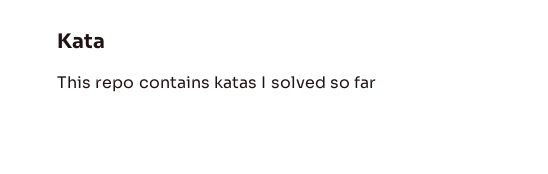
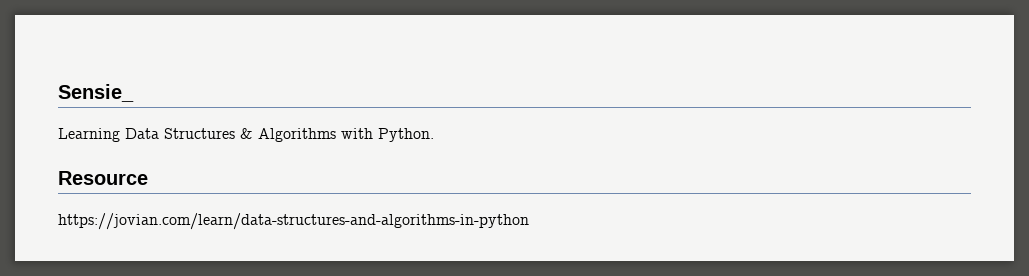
[57,33,105,49] [57,76,377,92] Kata // This repo contains katas I solved so far -> [58,84,134,102] [58,128,434,142] [58,171,148,185] [58,213,529,230] Sensie_ // Learning Data Structures & Algorithms with Python. // Resource // https://jovian.com/learn/data-structures-and-algorithms-in-python

